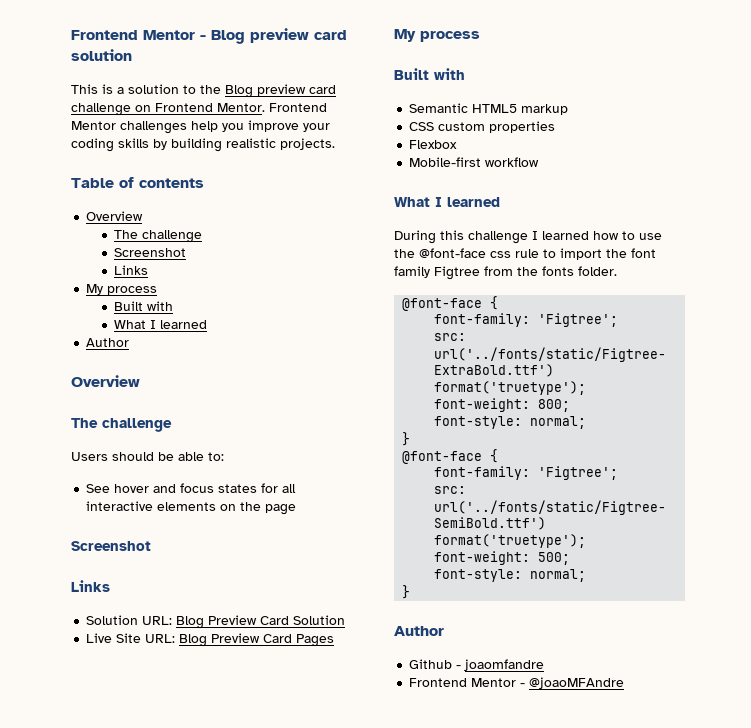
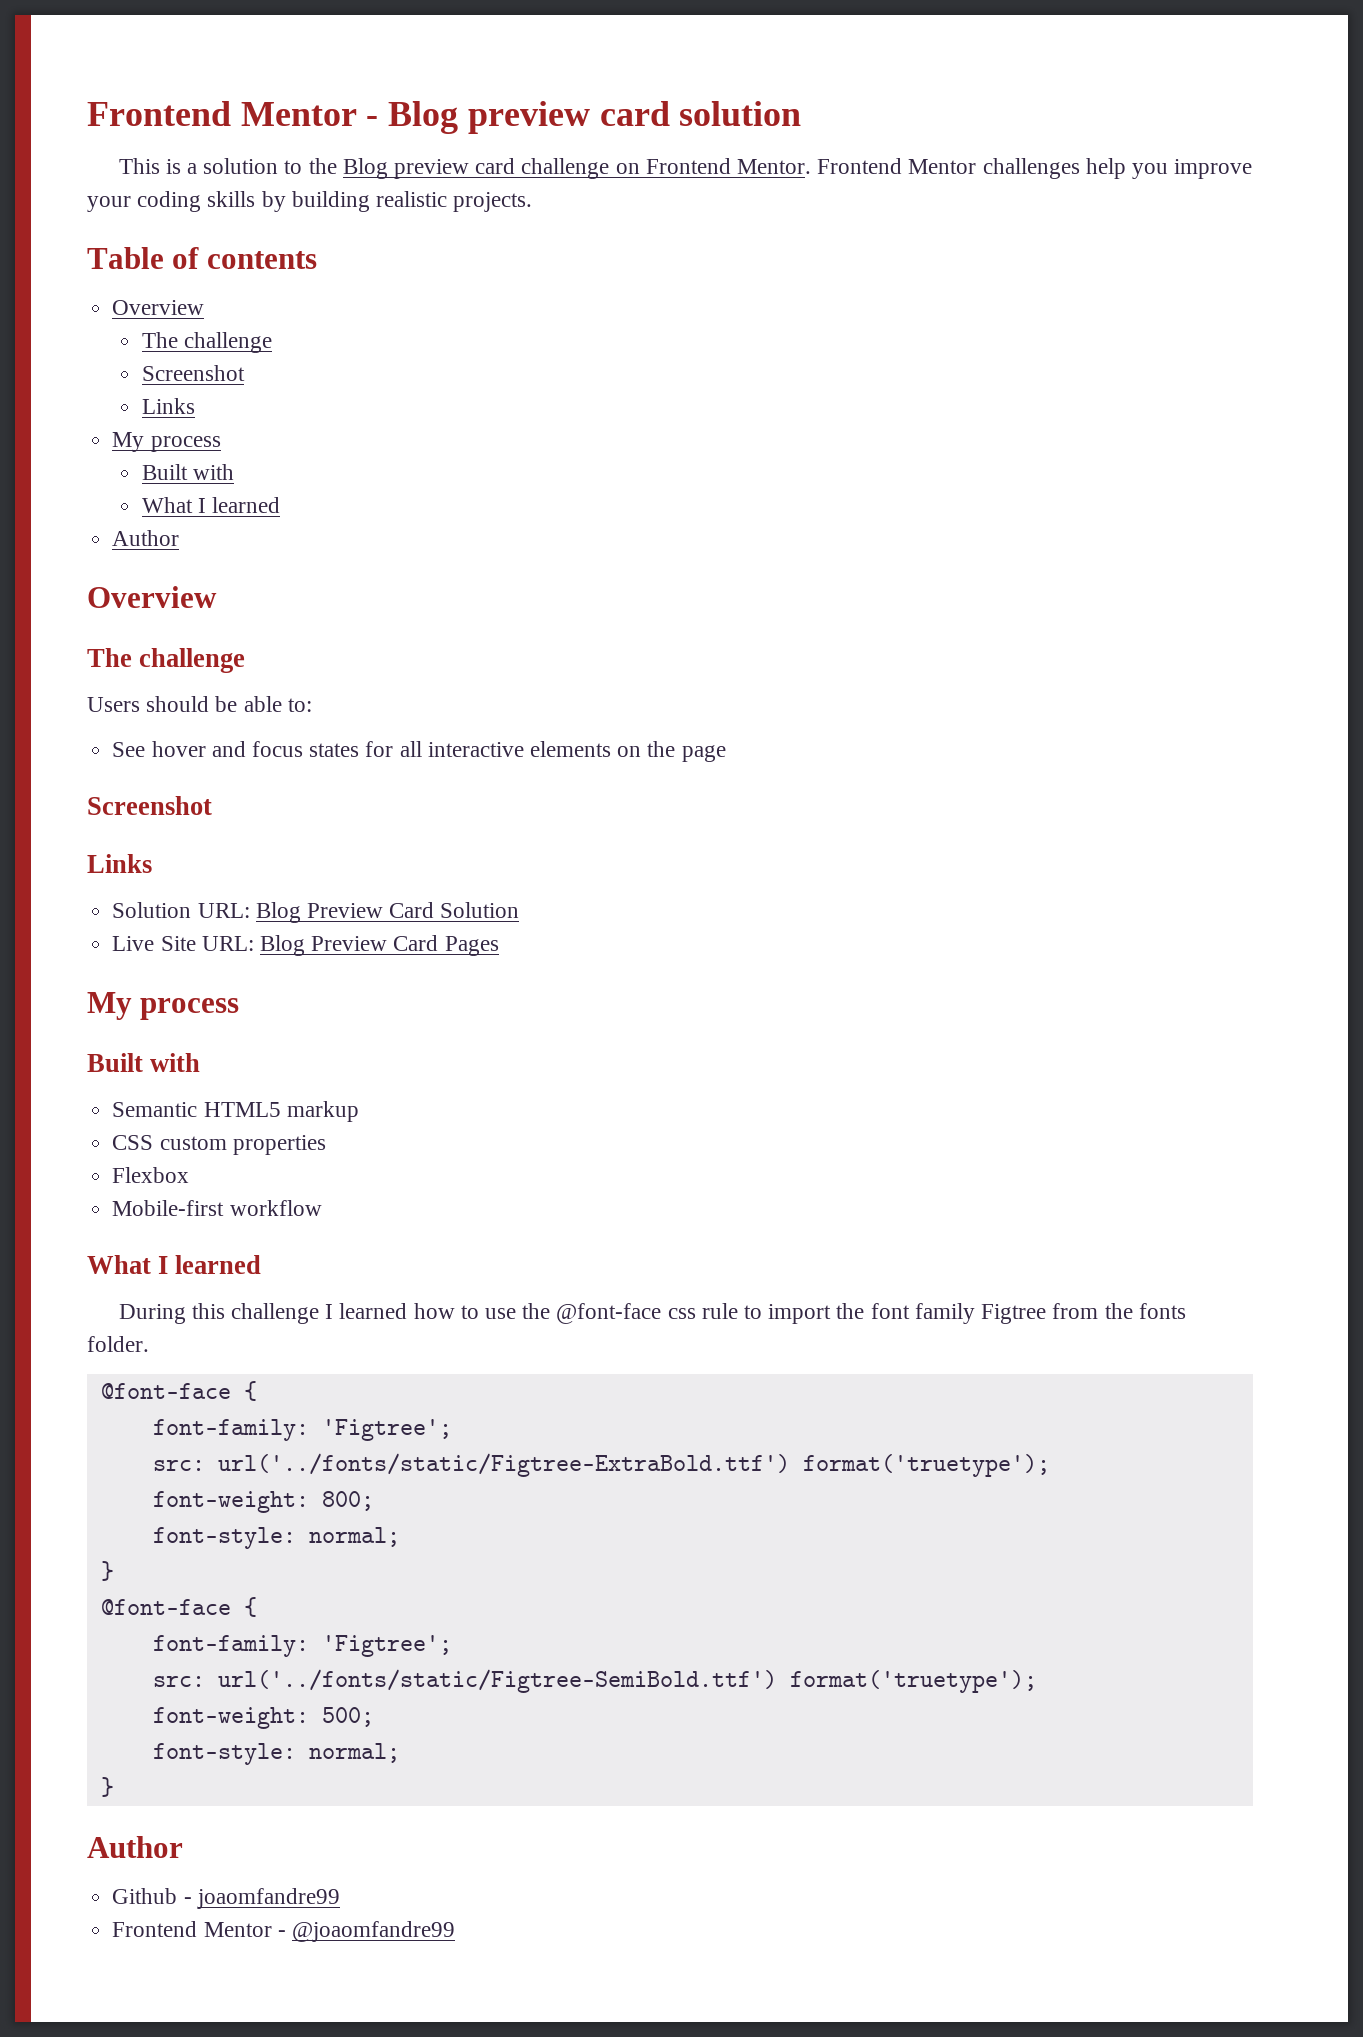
[464,659,545,671] [409,677,625,689] joaomfandre // Frontend Mentor - @joaoMFAndre -> [196,1888,340,1909] [112,1921,455,1942] joaomfandre99 // Frontend Mentor - @joaomfandre99

